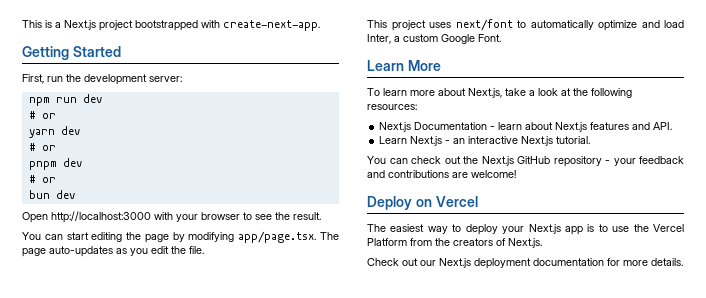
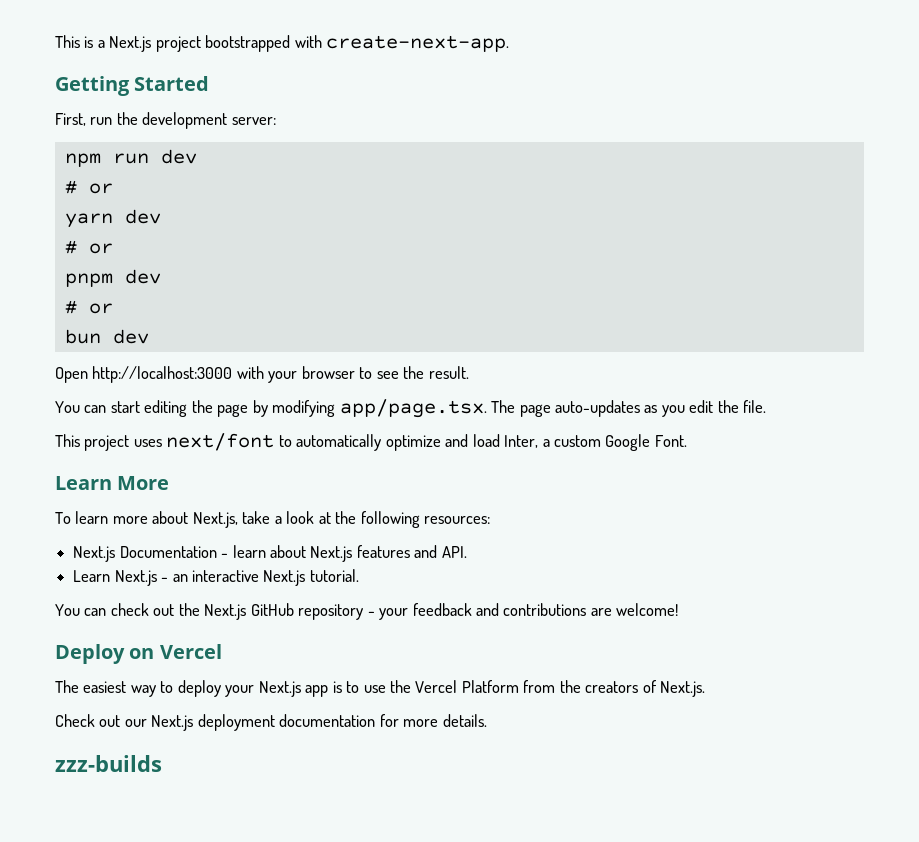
(683, 262) none -> [55,755,162,772] // zzz-builds

